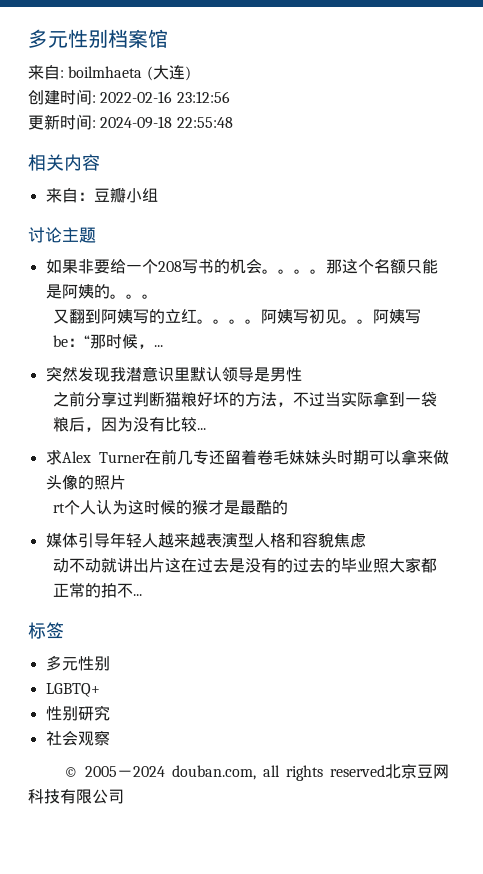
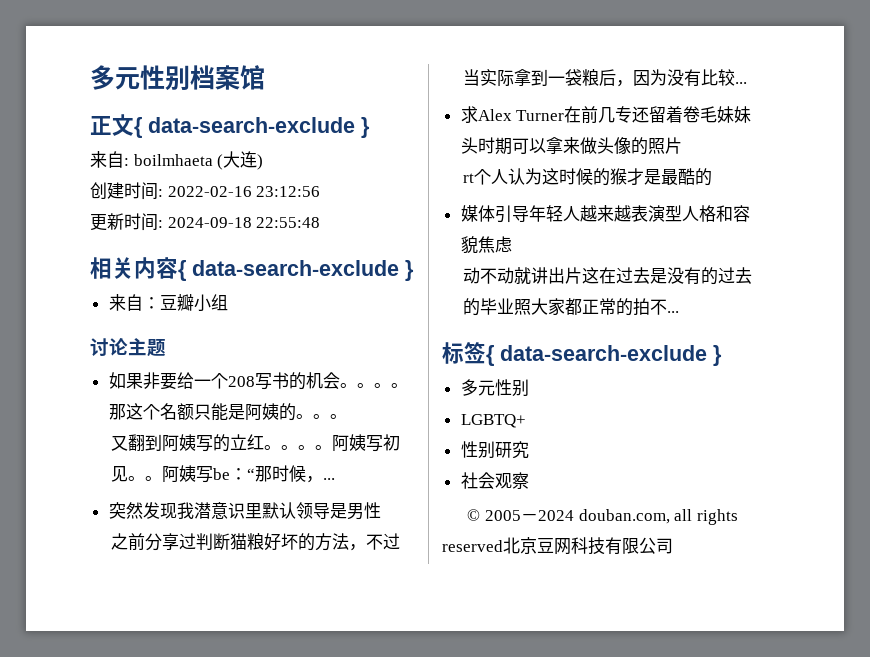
(168, 38) none -> [90,114,370,138] // 正文{ data-search-exclude }
(100, 162) none -> [178,260,414,281] { data-search-exclude }
(64, 630) none -> [486,345,722,366] { data-search-exclude }

